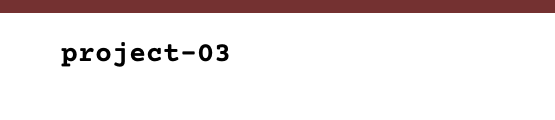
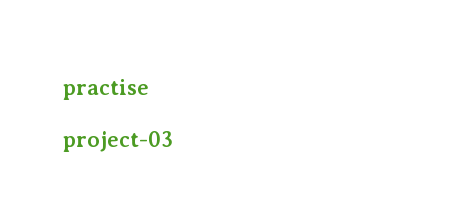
(61, 54) none -> [63,79,149,100] practise //

